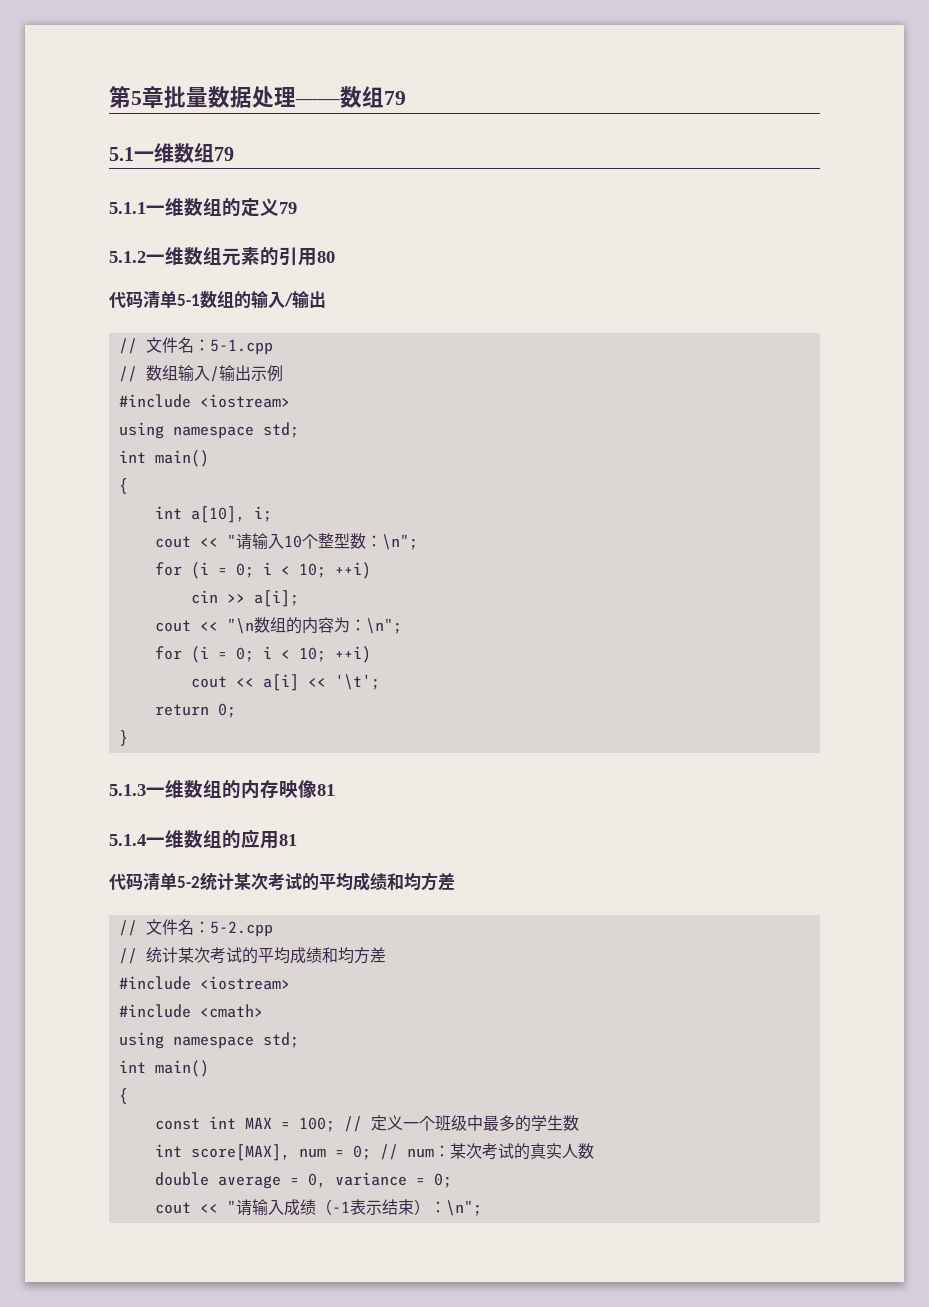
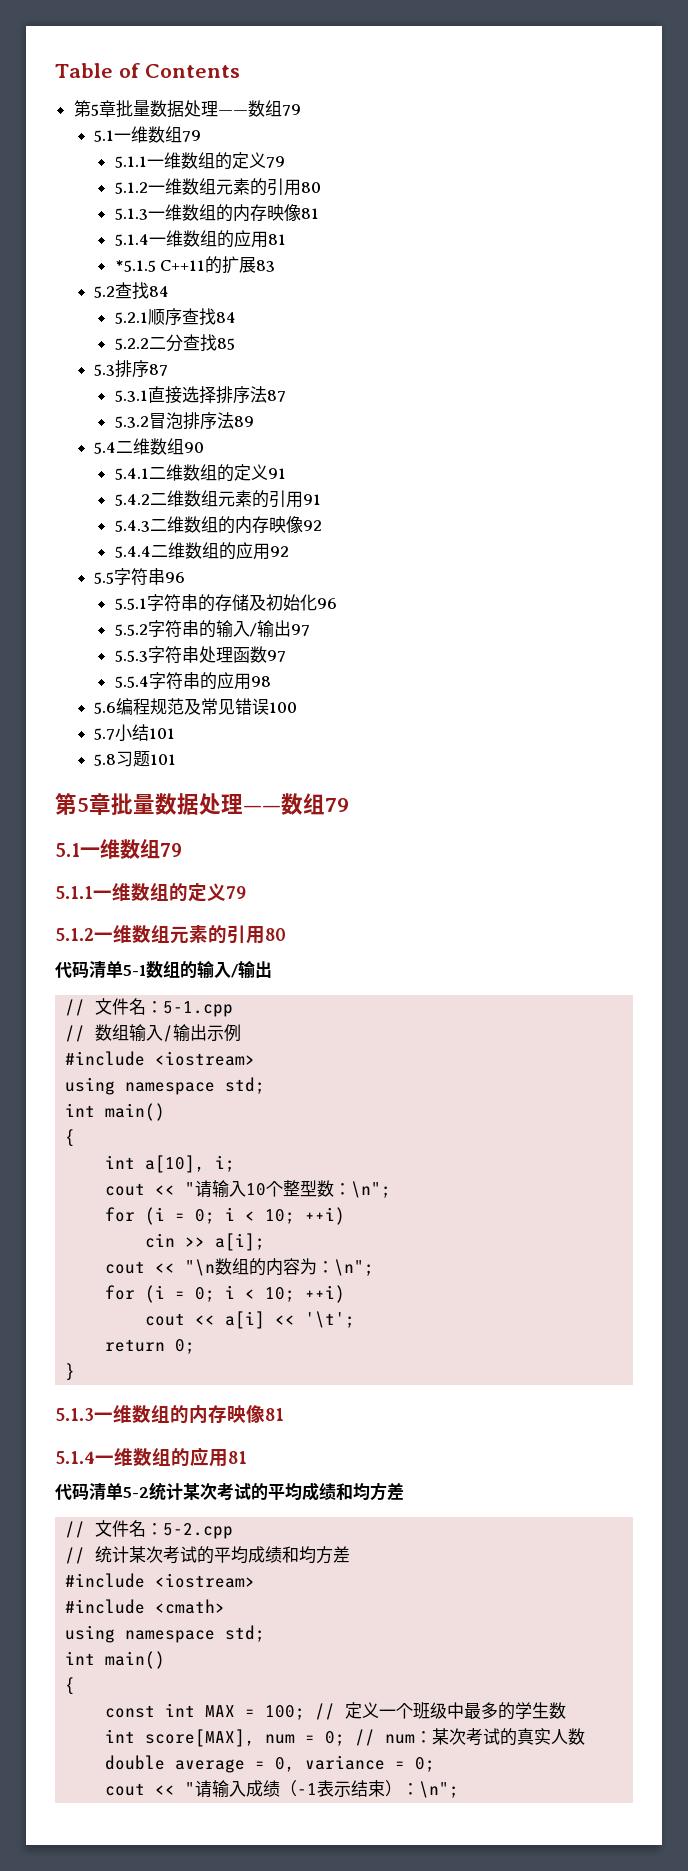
(109, 97) none -> [55,63,240,78] [73,100,301,118] [94,126,202,143] [114,152,285,170] [114,178,321,196] [114,204,319,222] [114,230,286,248] [114,256,276,274] [94,282,170,299] [114,308,236,326] [114,334,235,352] [94,360,169,378] [114,386,286,404] [114,412,254,430] [94,438,205,455] [114,464,286,482] [114,490,321,508] [114,516,322,534] [114,542,289,560] [94,568,186,586] [114,594,337,612] [114,620,310,638] [114,646,286,664] [114,672,271,690] [94,698,298,715] [94,724,176,742] [94,751,177,767] Table of Contents // 第5章批量数据处理——数组79 // 5.1一维数组79 // 5.1.1一维数组的定义79 // 5.1.2一维数组元素的引用80 // 5.1.3一维数组的内存映像81 // 5.1.4一维数组的应用81 // *5.1.5 C++11的扩展83 // 5.2查找84 // 5.2.1顺序查找84 // 5.2.2二分查找85 // 5.3排序87 // 5.3.1直接选择排序法87 // 5.3.2冒泡排序法89 // 5.4二维数组90 // 5.4.1二维数组的定义91 // 5.4.2二维数组元素的引用91 // 5.4.3二维数组的内存映像92 // 5.4.4二维数组的应用92 // 5.5字符串96 // 5.5.1字符串的存储及初始化96 // 5.5.2字符串的输入/输出97 // 5.5.3字符串处理函数97 // 5.5.4字符串的应用98 // 5.6编程规范及常见错误100 // 5.7小结101 // 5.8习题101 //

